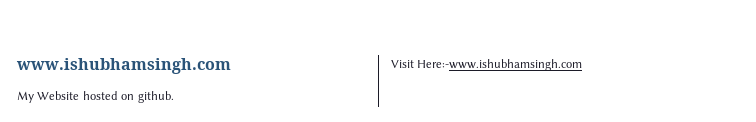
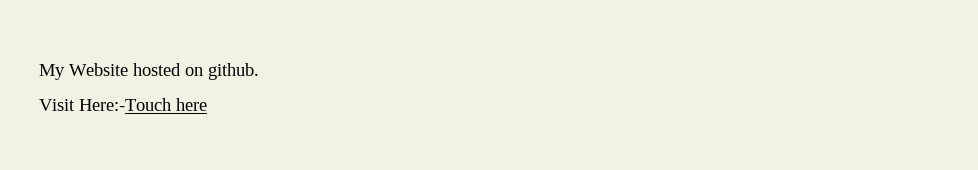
[16,58,231,74] www.ishubhamsingh.com // -> (39, 72) none
[417,59,583,71] Here:-www.ishubhamsingh.com -> [79,98,207,111] Here:-Touch here

